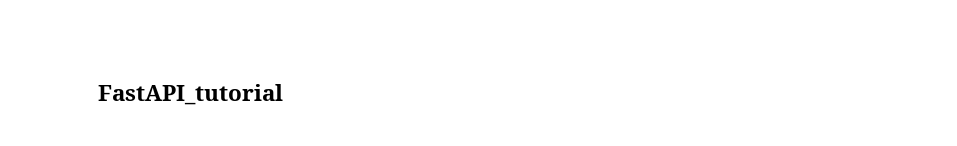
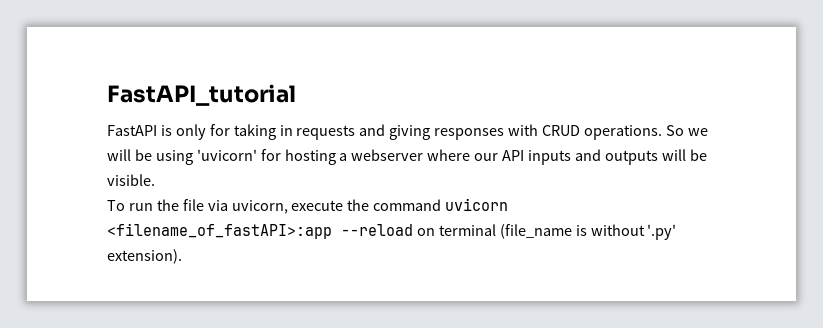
(283, 94) none -> [107,124,708,140] [107,149,707,165] [107,174,155,186] [107,198,509,214] [107,223,677,240] [107,249,182,264] // FastAPI is only for taking in requests and giving responses with CRUD operations. So we will be using 'uvicorn' for hosting a webserver where our API inputs and outputs will be visible. // To run the file via uvicorn, execute the command uvicorn <filename_of_fastAPI>:app --reload on terminal (file_name is without '.py' extension).

